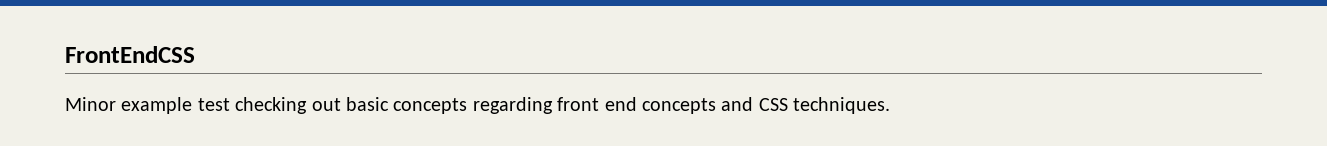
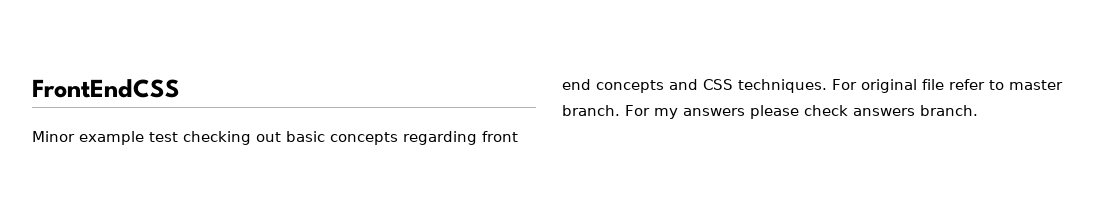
(891, 105) none -> [832,79,1063,93] [562,105,978,119] For original file refer to master branch. For my answers please check answers branch.

